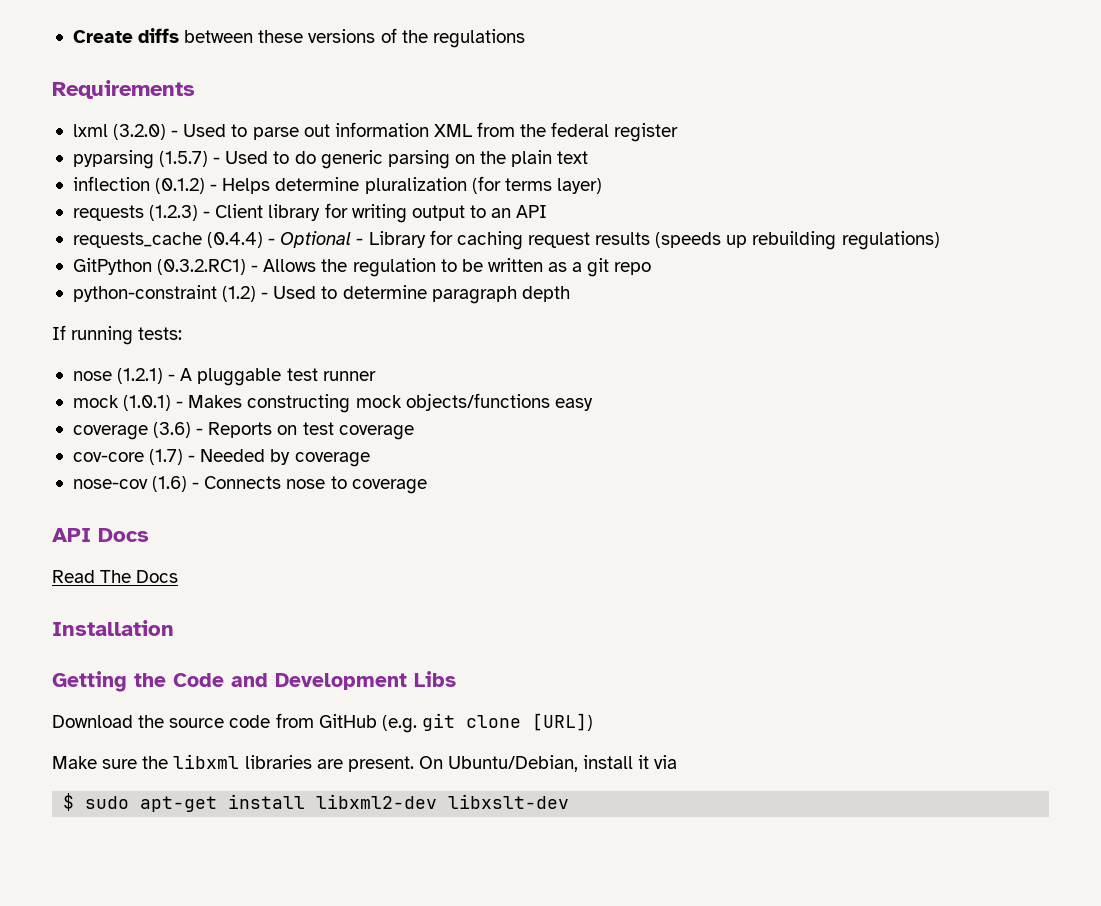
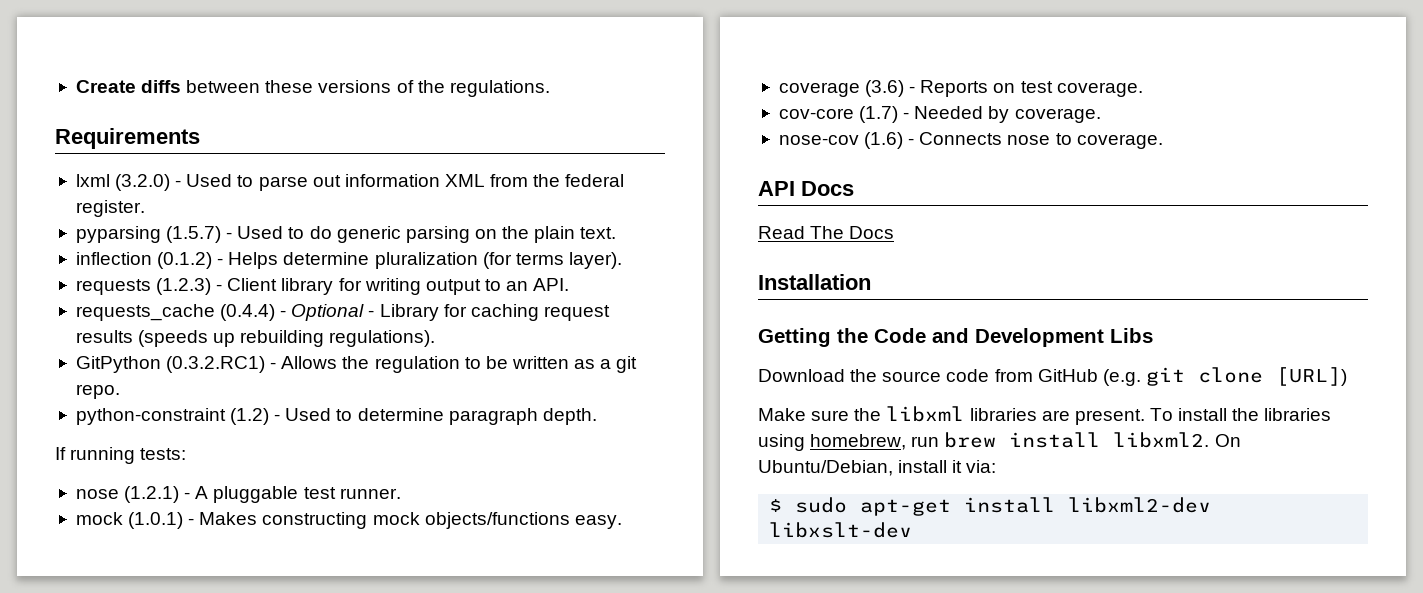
[432,29,525,48] regulations -> [449,80,550,97] regulations.
[614,123,679,142] register -> [75,200,145,217] register.
[557,151,589,164] text -> [580,227,617,239] text.
[556,178,602,194] layer) -> [568,252,622,269] layer).
[516,205,548,218] API -> [533,278,570,291] API.
[841,231,940,250] regulations) -> [329,330,436,347] regulations).
[614,262,652,275] repo -> [75,384,120,399] repo.
[521,286,570,302] depth -> [542,408,597,425] depth.
[322,371,376,381] runner -> [339,488,401,499] runner.
[554,398,593,411] easy -> [574,515,622,529] easy.
[338,425,414,440] coverage -> [1056,82,1143,97] coverage.
[294,452,370,467] coverage -> [1014,108,1101,123] coverage.
[351,479,427,494] coverage -> [1076,134,1163,149] coverage.
(414, 764) none -> [1149,408,1332,421] [758,432,1210,451] To install the libraries using homebrew, run brew install libxml2.
[654,755,678,769] via -> [966,460,997,473] via:

